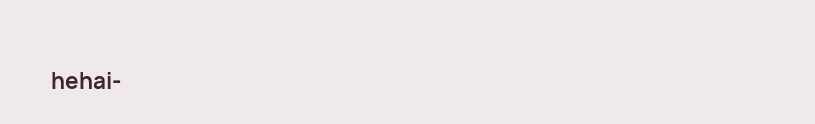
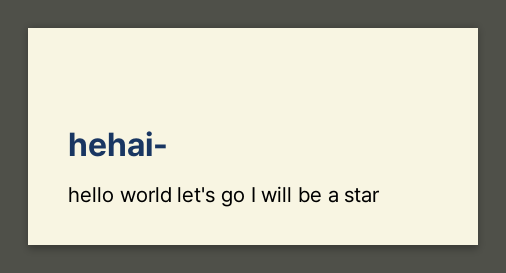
(121, 80) none -> [68,186,381,207] // hello world let's go I will be a star

